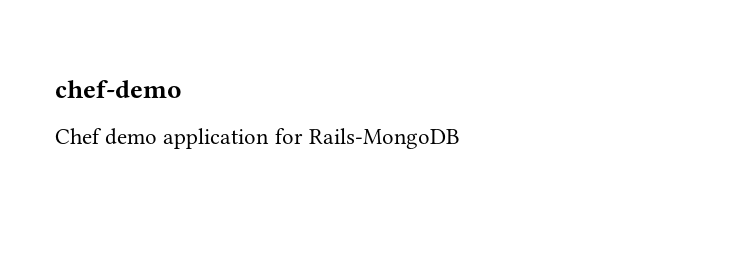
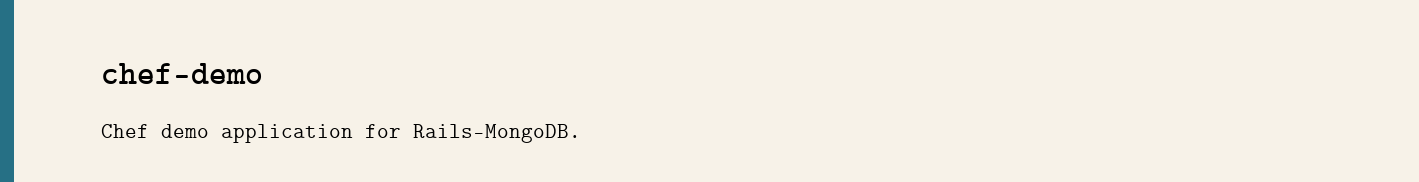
[308,128,460,149] Rails-MongoDB -> [413,124,581,143] Rails-MongoDB.

